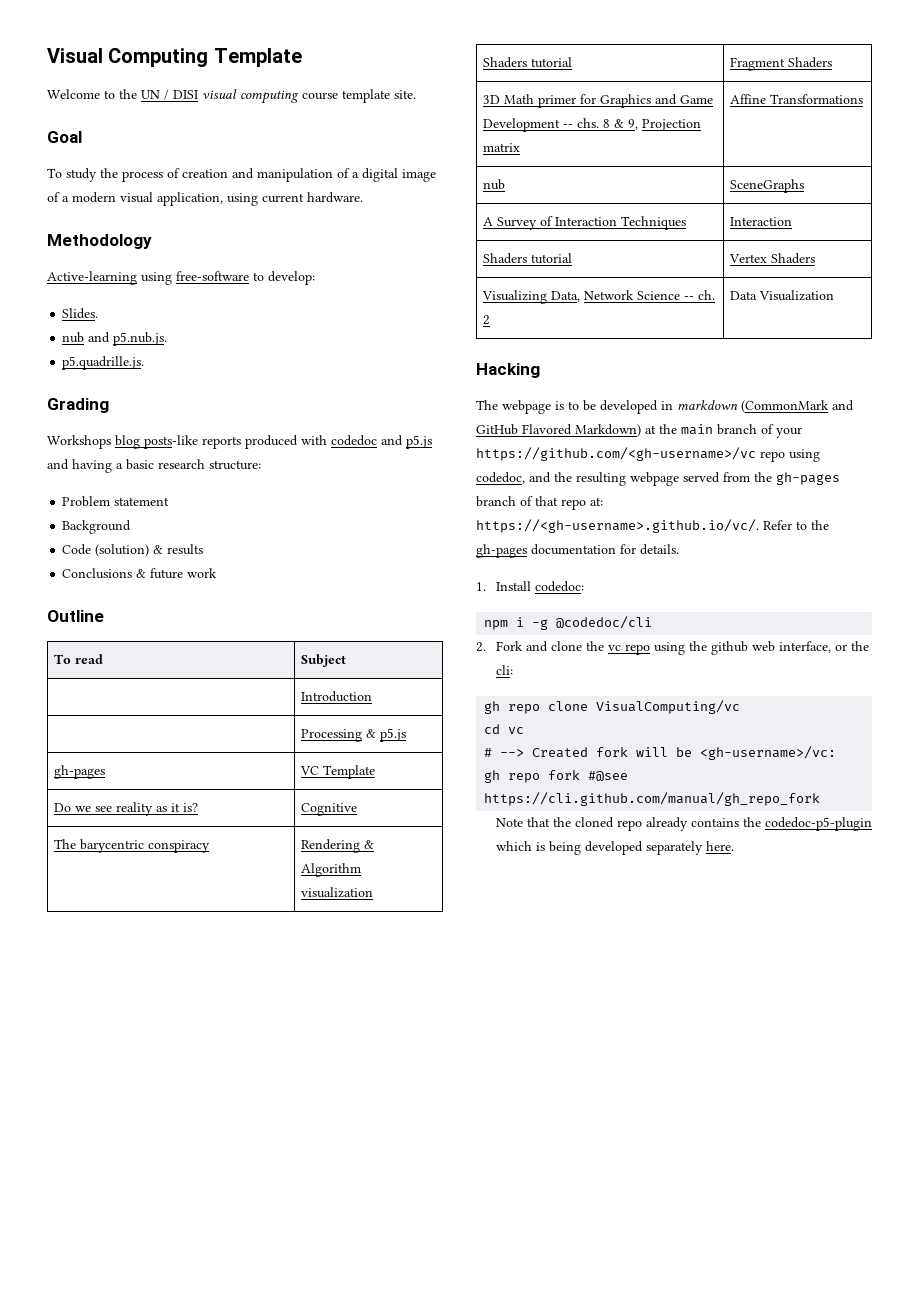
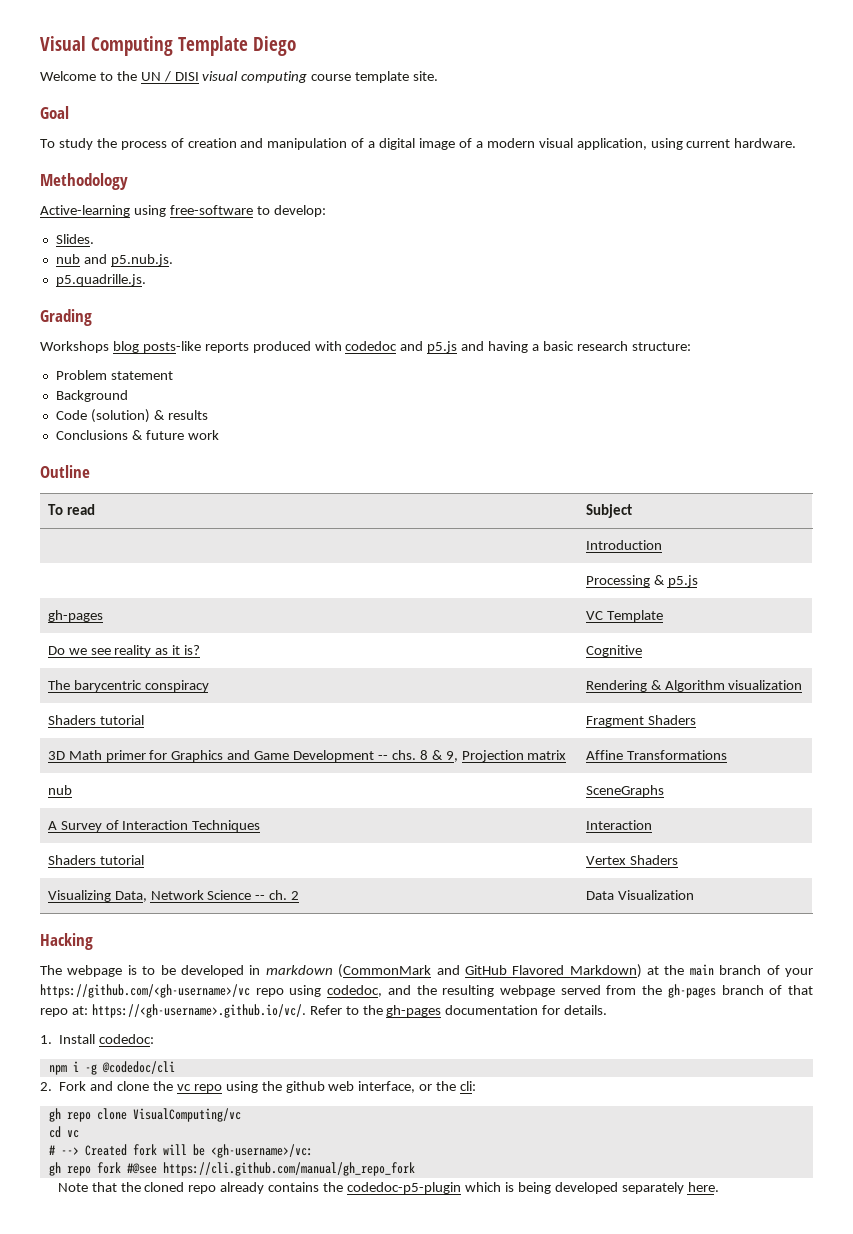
(302, 57) none -> [253,36,296,56] Diego

